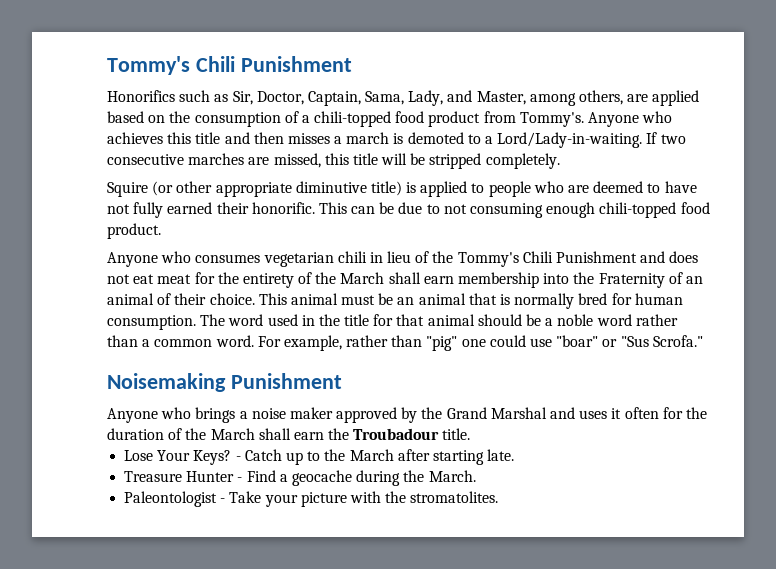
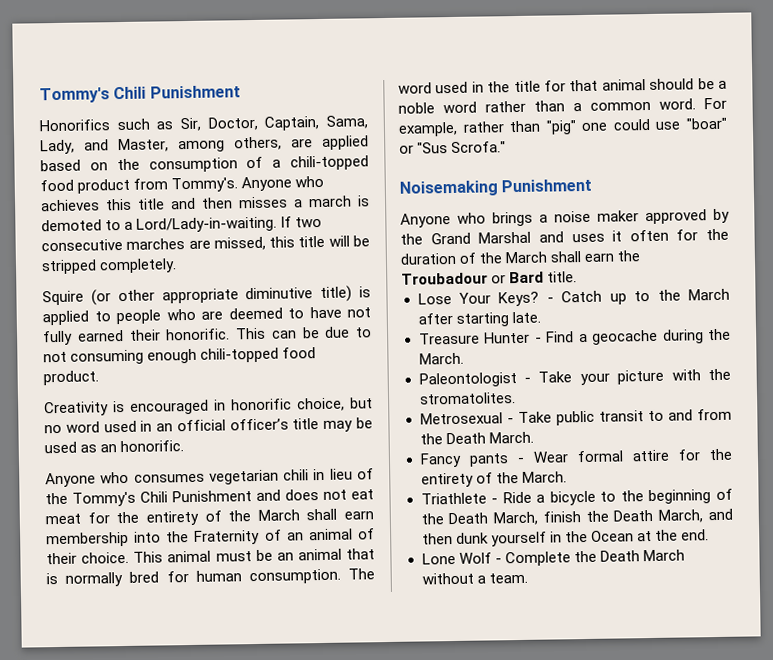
(161, 231) none -> [44,397,373,417] [44,417,373,434] [44,440,185,454] // Creativity is encouraged in honorific choice, but no word used in an official officer’s title may be used as an honorific.
(440, 434) none -> [491,271,545,284] or Bard
(499, 497) none -> [419,408,732,426] [419,431,534,445] [419,448,733,468] [420,471,567,488] [420,488,733,506] [420,508,733,526] [421,529,709,547] [421,549,685,567] [421,572,528,585] // Metrosexual - Take public transit to and from the Death March. // Fancy pants - Wear formal attire for the entirety of the March. // Triathlete - Ride a bicycle to the beginning of the Death March, finish the Death March, and then dunk yourself in the Ocean at the end. // Lone Wolf - Complete the Death March without a team.

